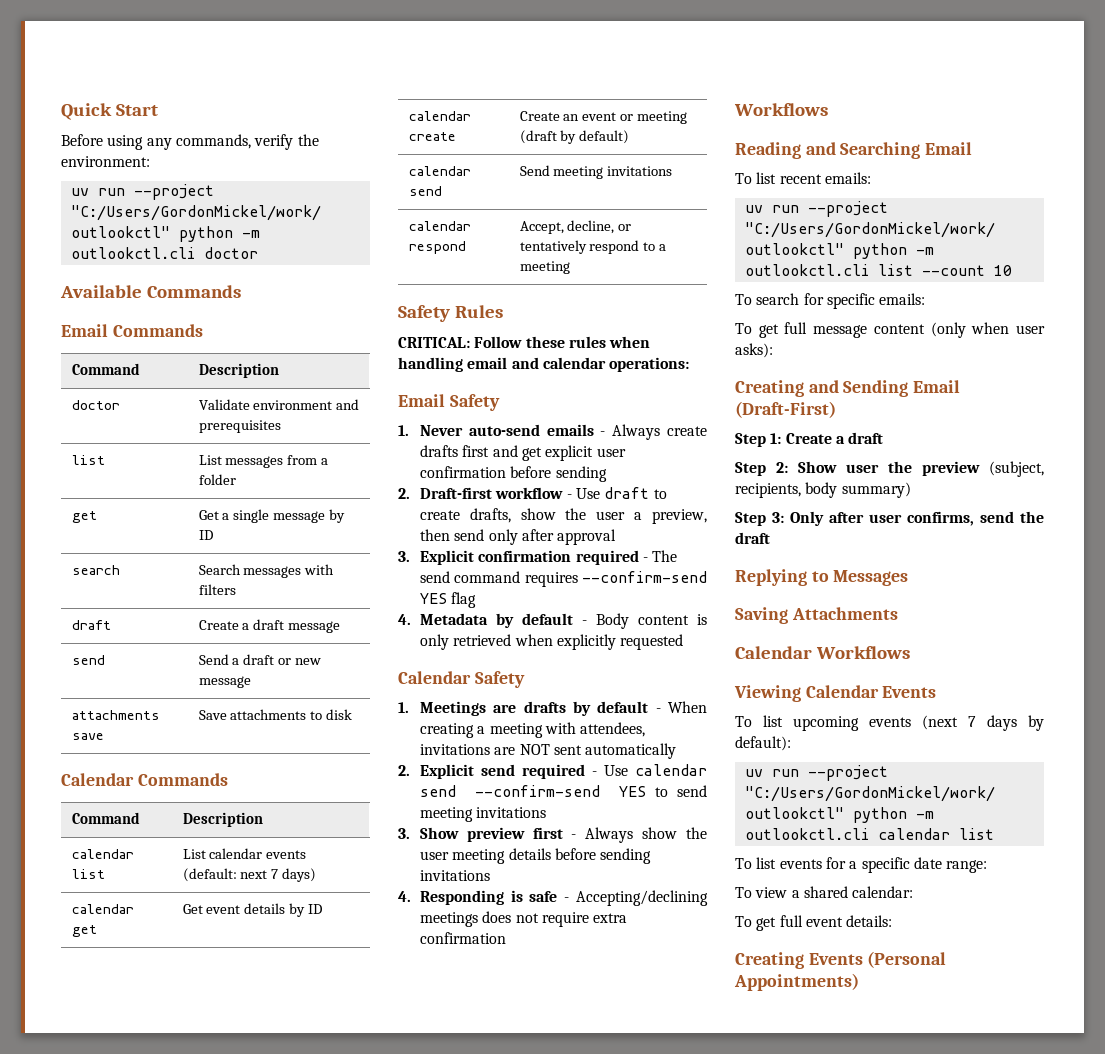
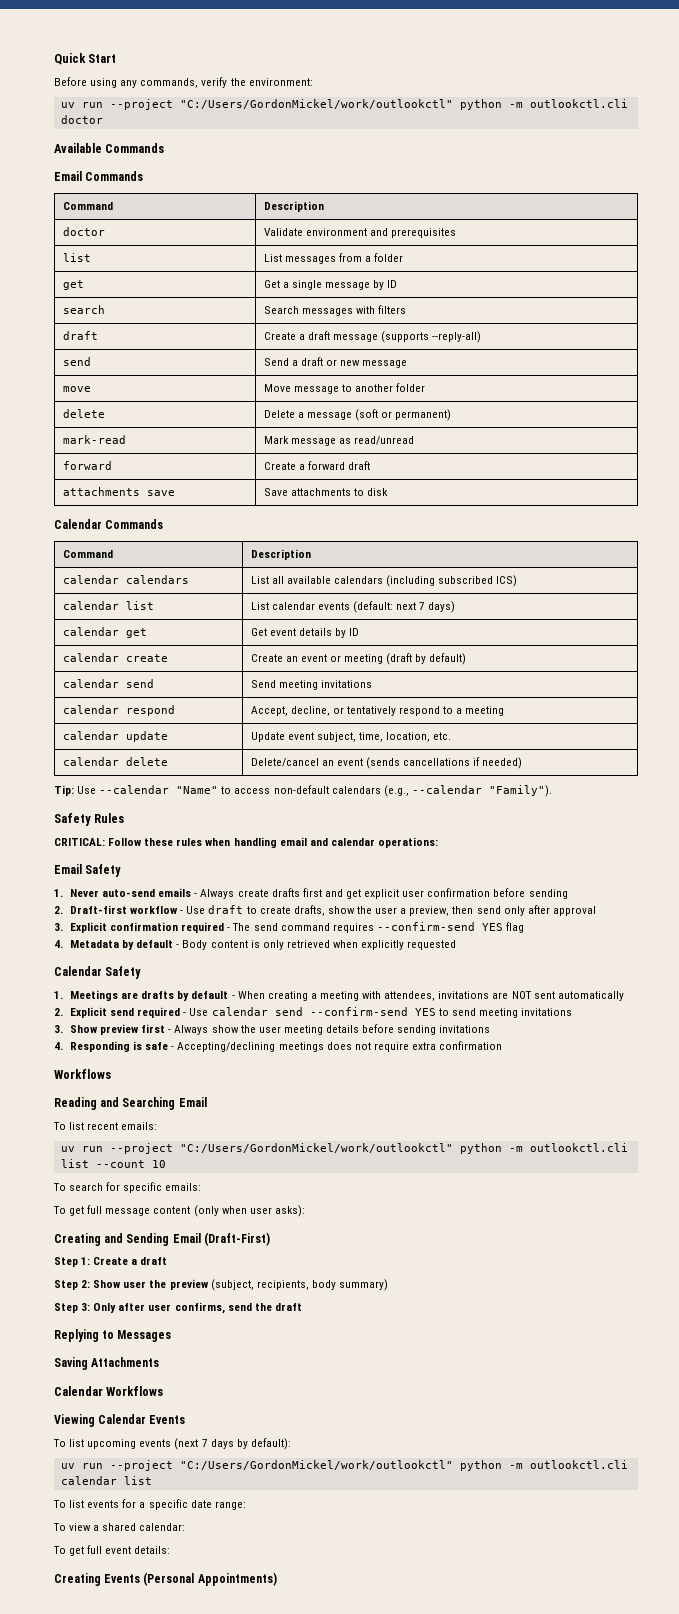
(341, 627) none -> [381,331,482,343] (supports --reply-all)
(251, 682) none -> [62,386,91,392] [263,383,426,394] [62,409,105,418] [263,409,452,421] [62,435,126,444] [263,436,414,446] [62,461,112,470] [263,461,370,470] // move | Move message to another folder // delete | Delete a message (soft or permanent) // mark-read | Mark message as read/unread // forward | Create a forward draft
(263, 819) none -> [62,575,189,584] [250,575,518,587] // calendar calendars | List all available calendars (including subscribed ICS)
(570, 267) none -> [62,731,168,742] [250,732,452,742] [62,757,168,766] [250,757,523,769] [54,785,552,797] // calendar update | Update event subject, time, location, etc. // calendar delete | Delete/cancel an event (sends cancellations if needed) // Tip: Use --calendar "Name" to access non-default calendars (e.g., --calendar "Family").

